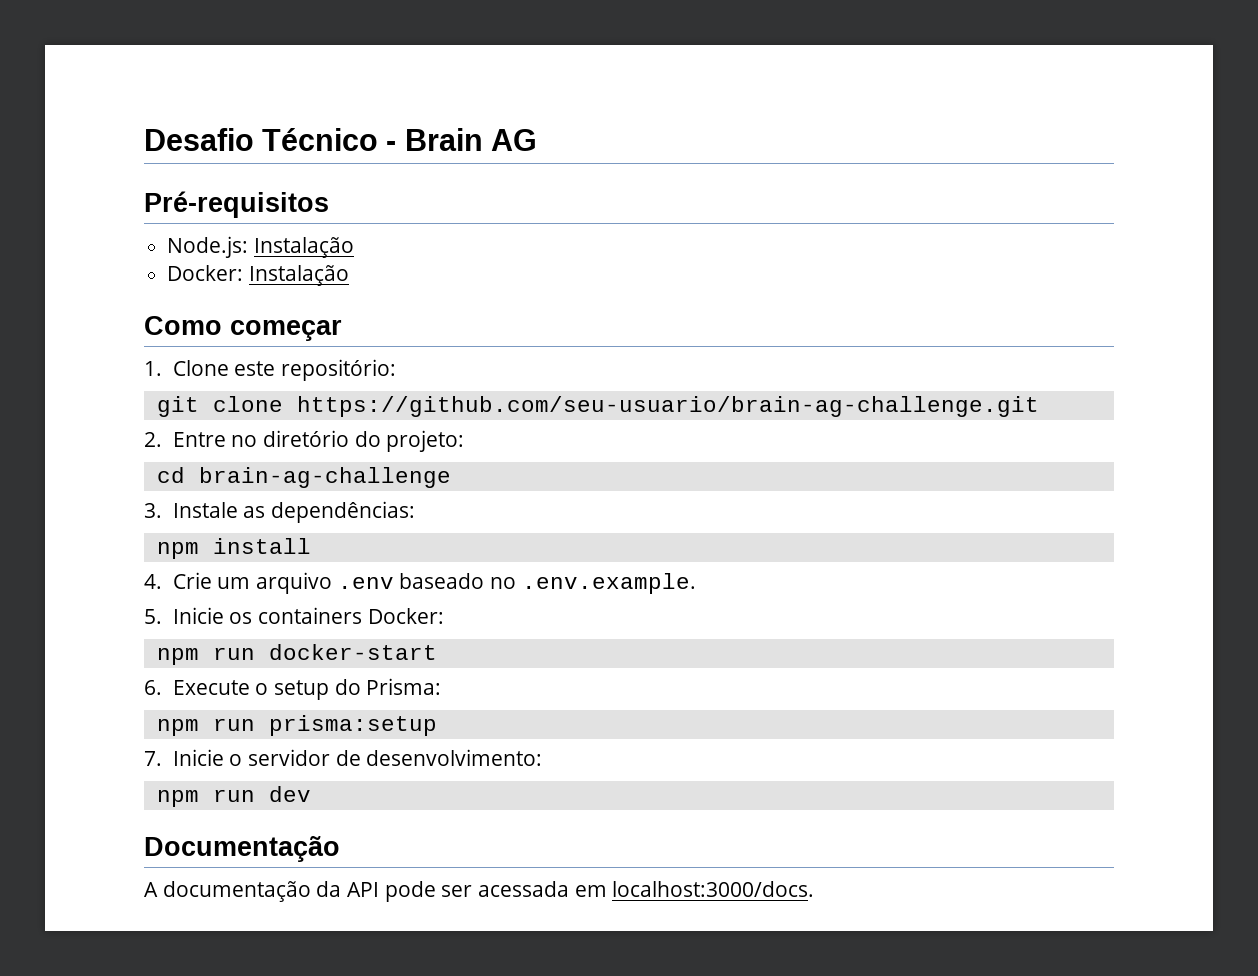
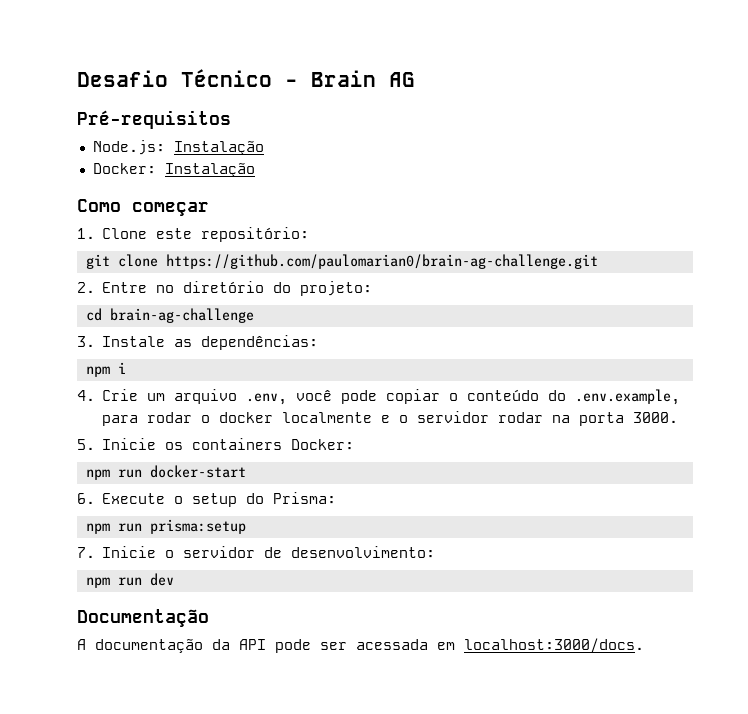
[296,396,1039,417] https://github.com/seu-usuario/brain-ag-challenge.git -> [165,254,598,269] https://github.com/paulomarian0/brain-ag-challenge.git
[212,538,311,554] install -> [117,362,126,374] i
[337,573,696,594] .env baseado no .env.example. -> [246,389,681,405] [102,411,679,426] .env, você pode copiar o conteúdo do .env.example, para rodar o docker localmente e o servidor rodar na porta 3000.

